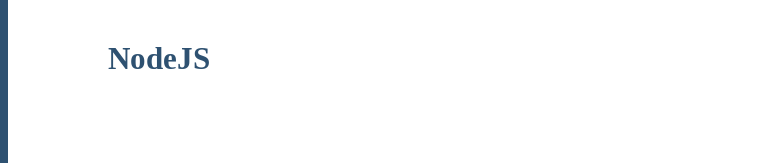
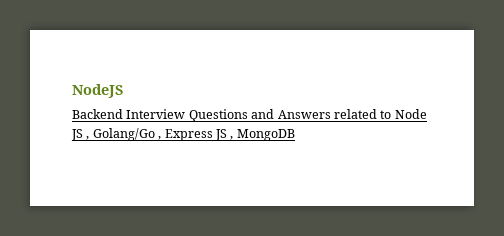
(210, 58) none -> [72,109,427,122] [71,128,295,141] // Backend Interview Questions and Answers related to Node JS , Golang/Go , Express JS , MongoDB

